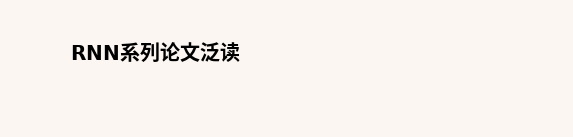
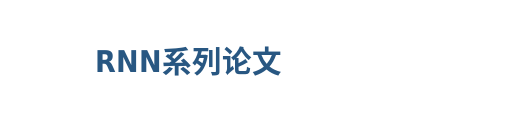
[200,42,240,62] 泛读 -> (282, 61) none

